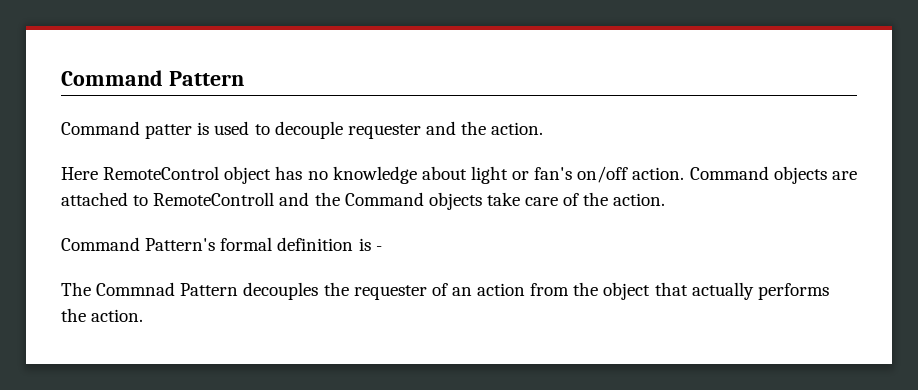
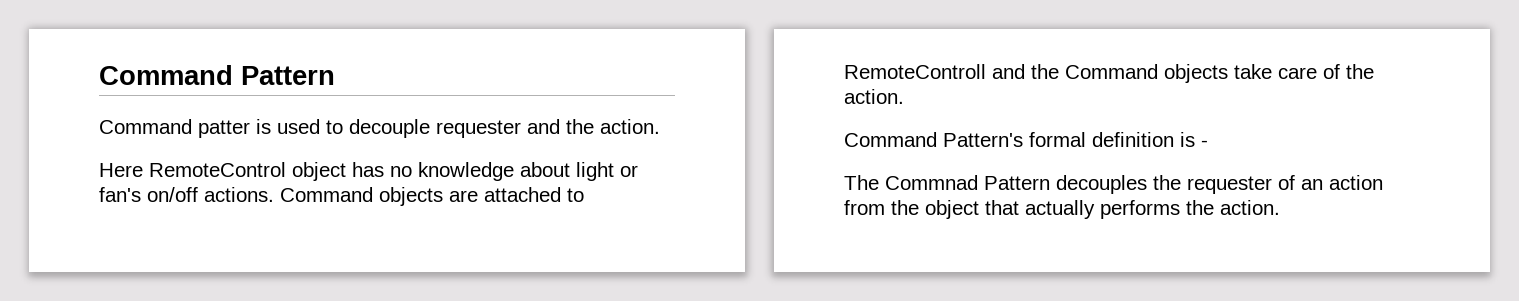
[632,167,685,180] action. -> [204,187,274,202] actions.

